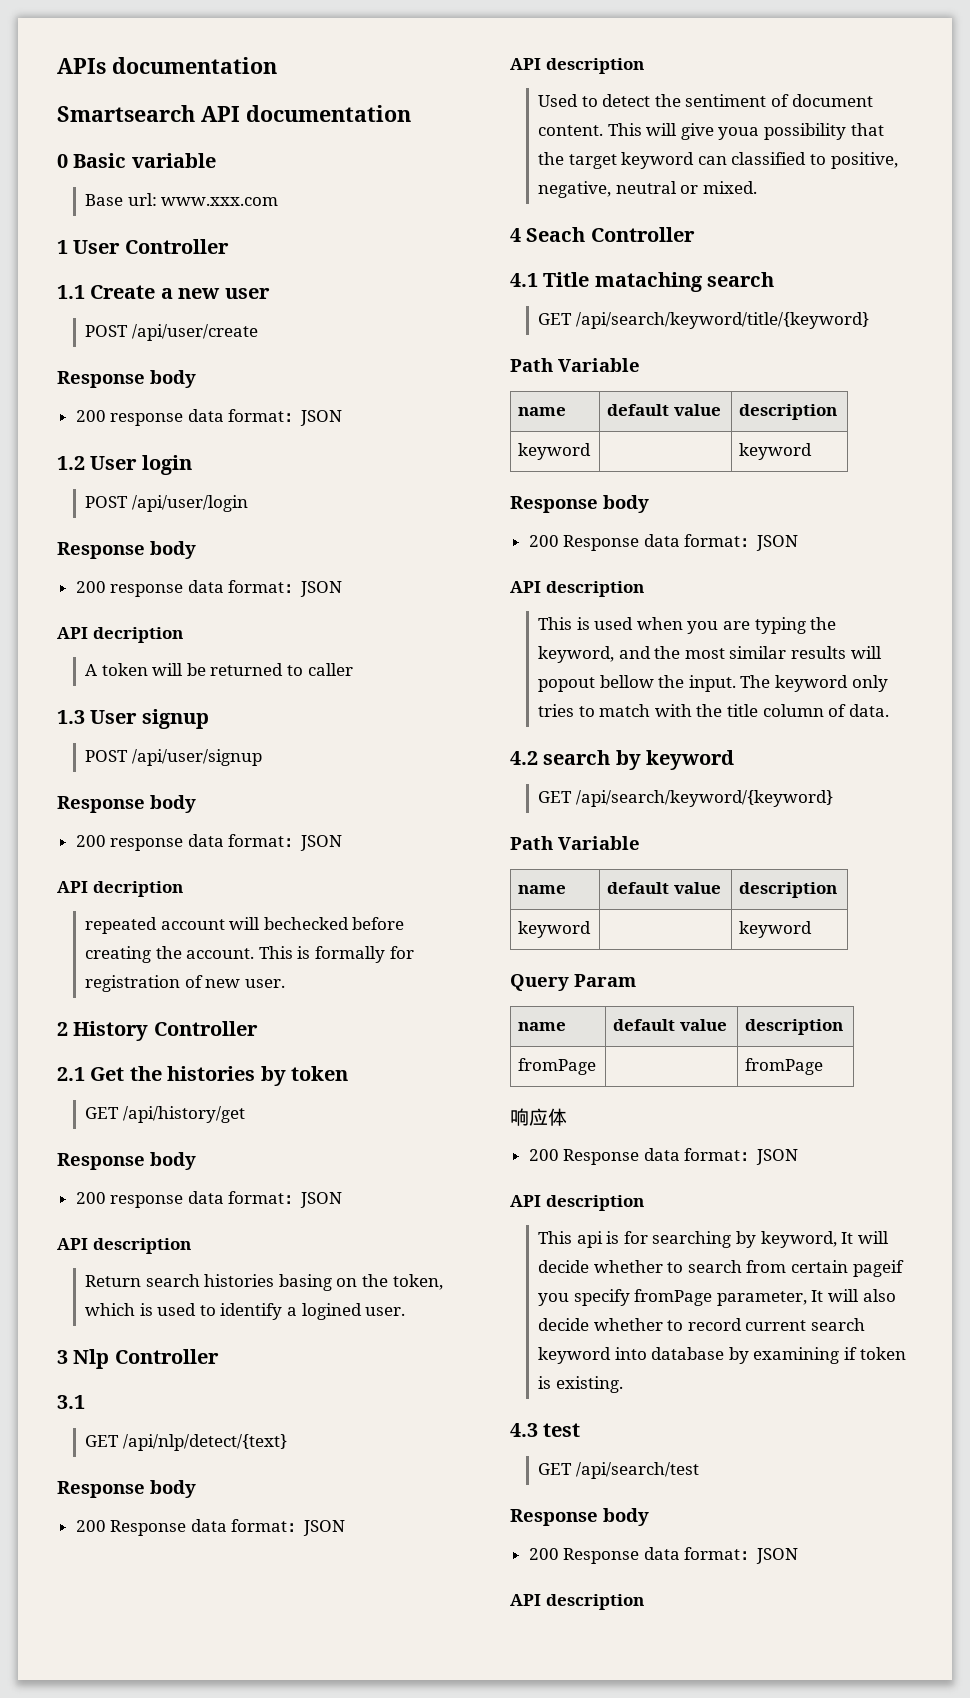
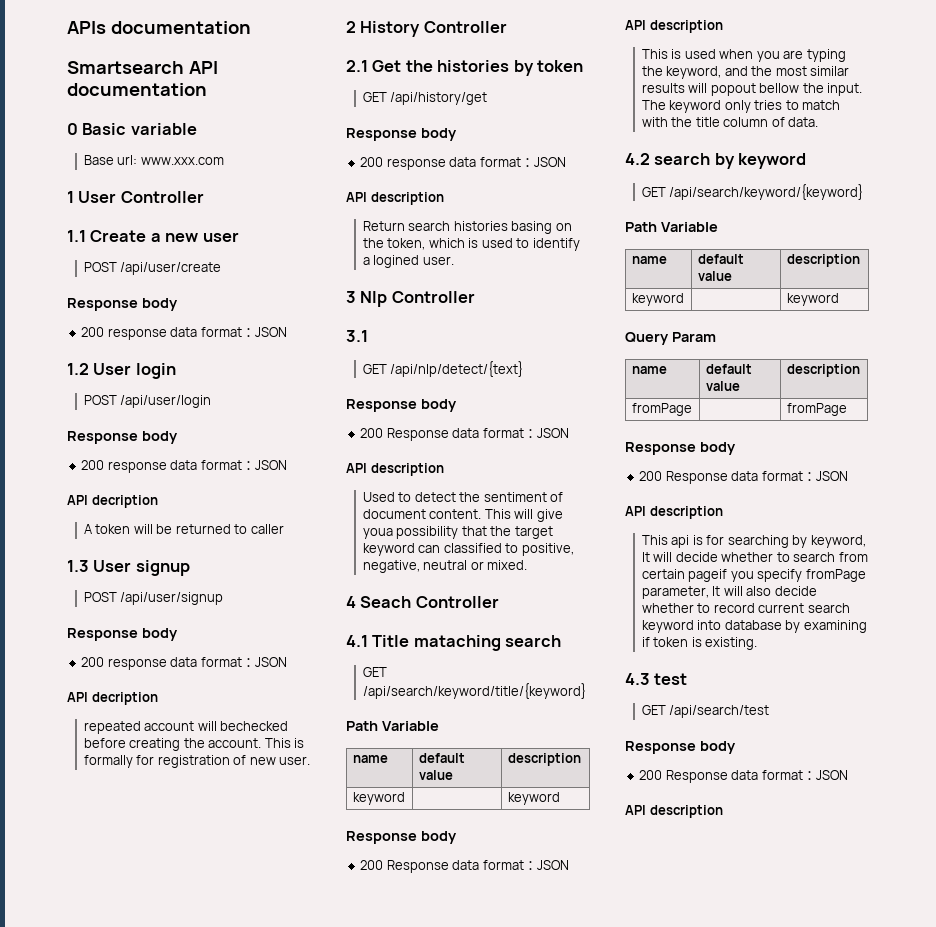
[510,1108,567,1126] 响应体 -> [625,442,736,455] Response body

